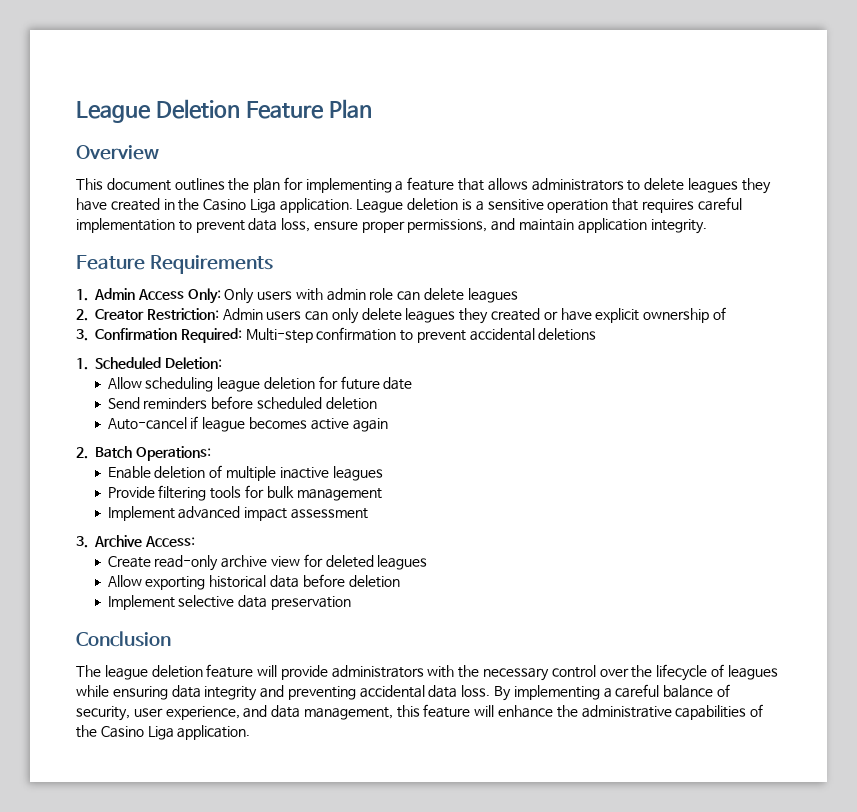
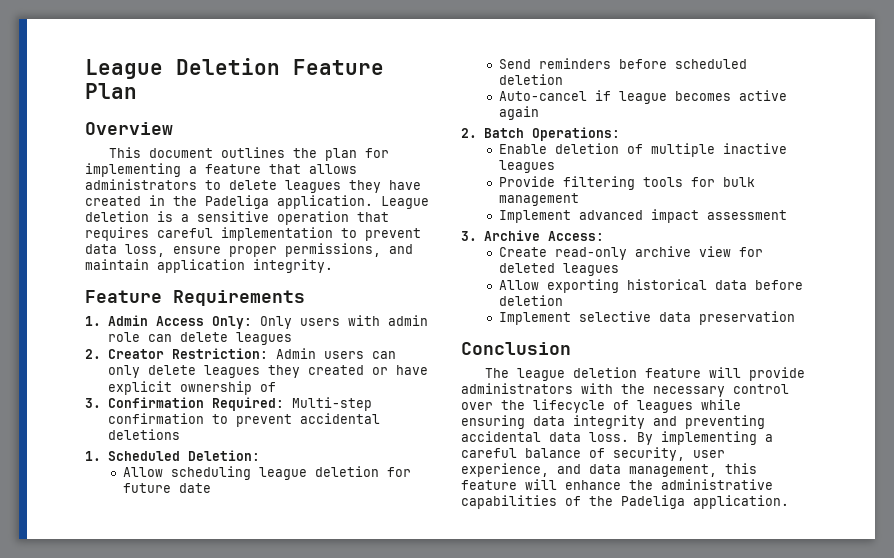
[203,199,276,213] Casino Liga -> [205,195,269,209] Padeliga
[100,726,174,740] Casino Liga -> [621,495,685,509] Padeliga

